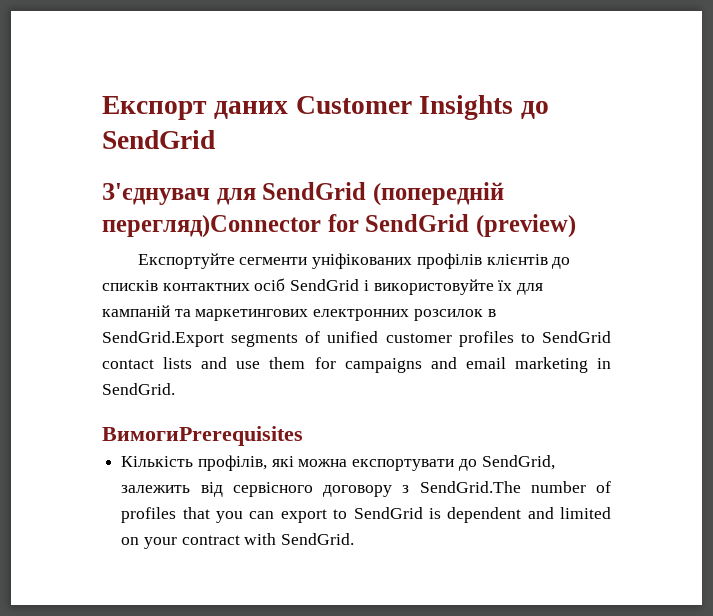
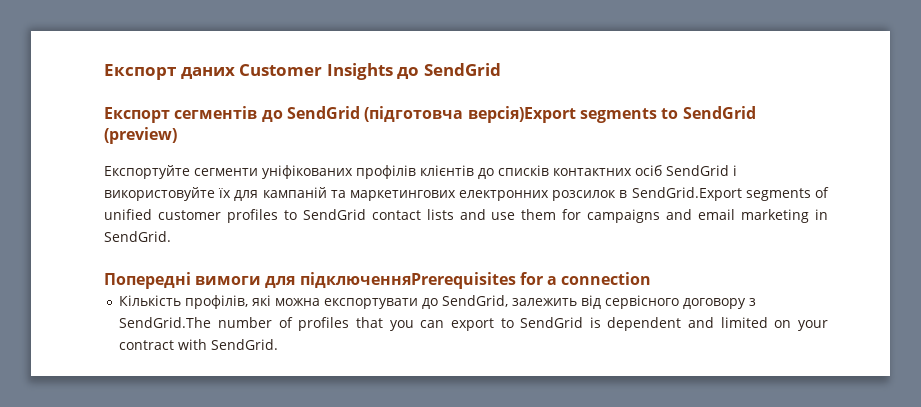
[102,182,504,206] [102,214,359,238] З'єднувач для SendGrid (попередній перегляд)Connector for -> [104,106,679,123] Експорт сегментів до SendGrid (підготовча версія)Export segments to
[102,426,303,446] ВимогиPrerequisites -> [104,272,652,289] Попередні вимоги для підключенняPrerequisites for a connection

